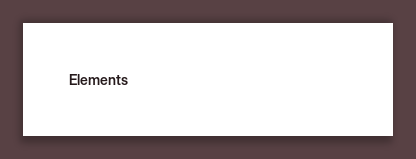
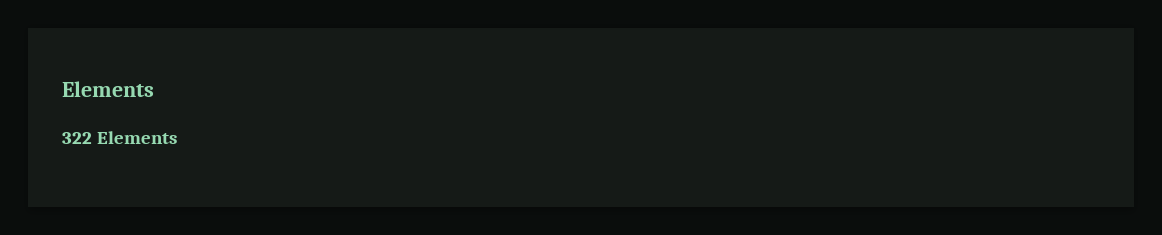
[69,74,128,85] Elements -> [62,81,154,97] [62,131,177,144] Elements // 322 Elements

